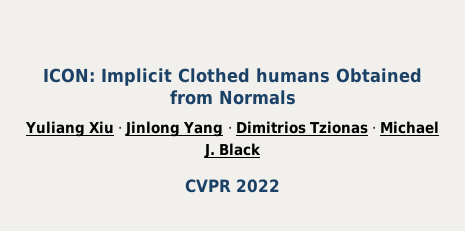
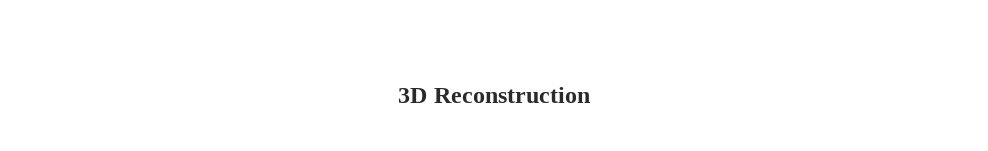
[43,68,422,86] [169,90,296,105] [25,121,439,137] [203,143,262,158] [185,179,280,193] ICON: Implicit Clothed humans Obtained from Normals // Yuliang Xiu · Jinlong Yang · Dimitrios Tzionas · Michael J. Black // CVPR 2022 -> [398,87,590,103] 3D Reconstruction

